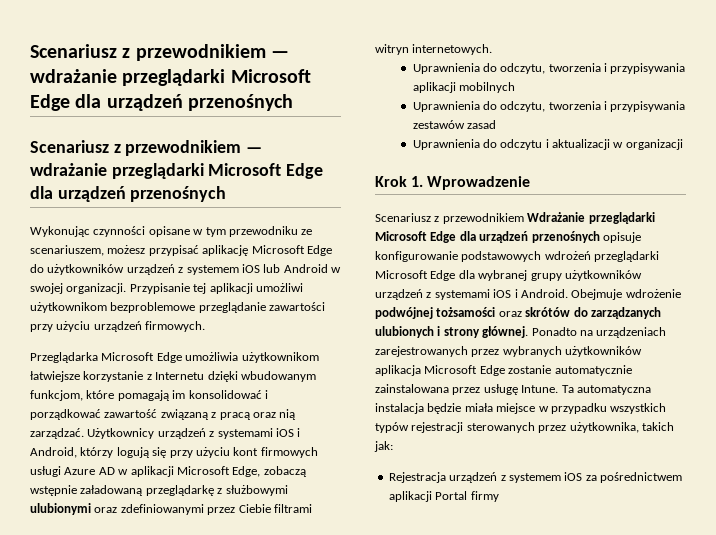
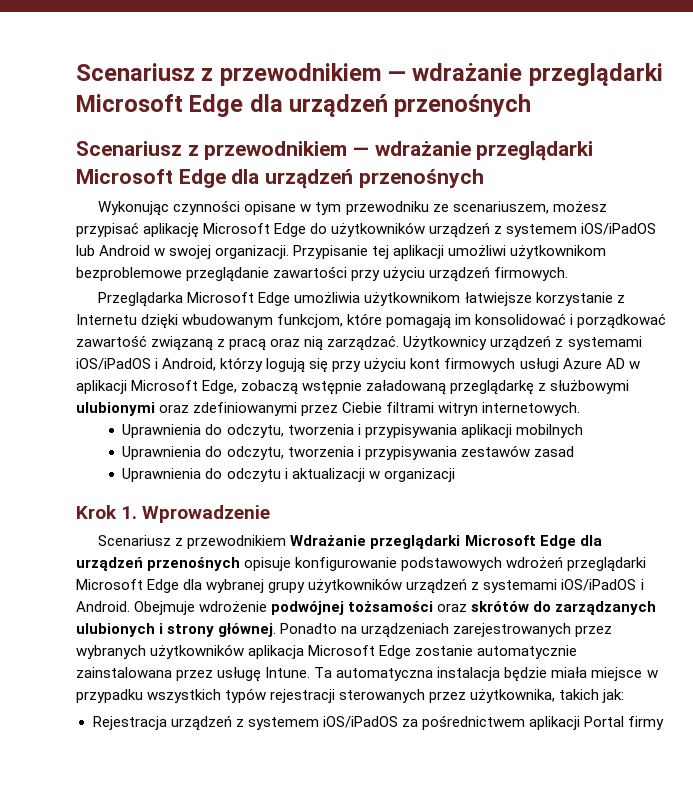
[241,264,260,273] iOS -> [581,223,657,235] iOS/iPadOS
[275,428,294,437] iOS -> [76,358,151,370] iOS/iPadOS
[493,289,512,298] iOS -> [561,579,637,591] iOS/iPadOS
[564,472,583,481] iOS -> [322,716,398,728] iOS/iPadOS

